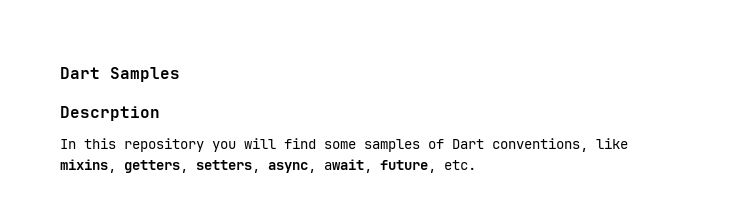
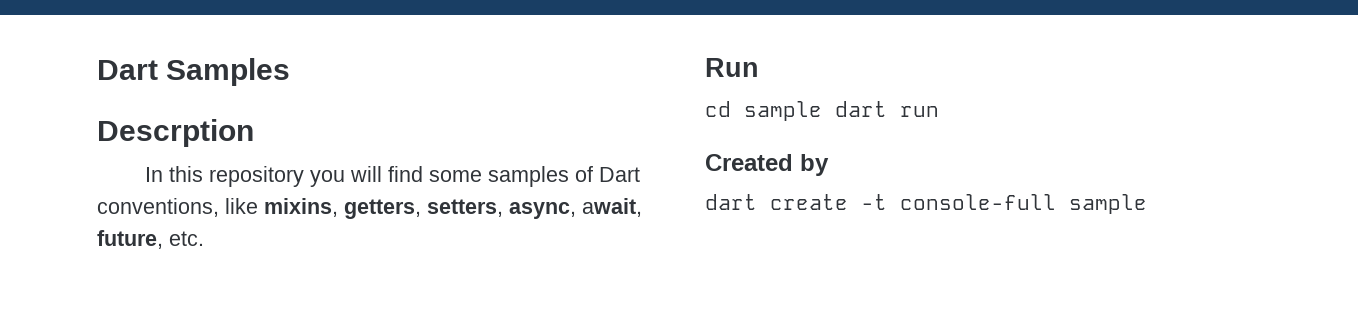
(476, 165) none -> [705,58,759,77] [705,101,939,121] [705,154,829,176] [705,194,1147,214] // Run // cd sample dart run // Created by // dart create -t console-full sample

